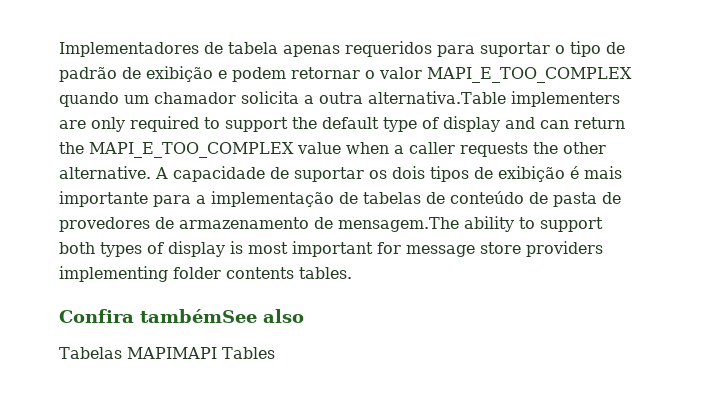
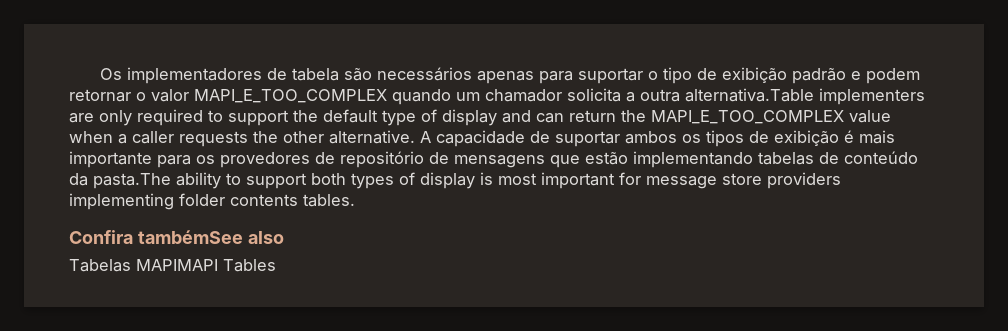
[59,41,432,57] Implementadores de tabela apenas requeridos -> [100,67,535,84] Os implementadores de tabela são necessários apenas
[59,66,213,82] padrão de exibição -> [722,67,847,84] exibição padrão
[369,166,425,179] os dois -> [625,131,701,144] ambos os
[196,191,621,207] [59,217,459,232] a implementação de tabelas de conteúdo de pasta de provedores de armazenamento de mensagem.The -> [196,151,918,168] [69,173,171,189] os provedores de repositório de mensagens que estão implementando tabelas de conteúdo da pasta.The

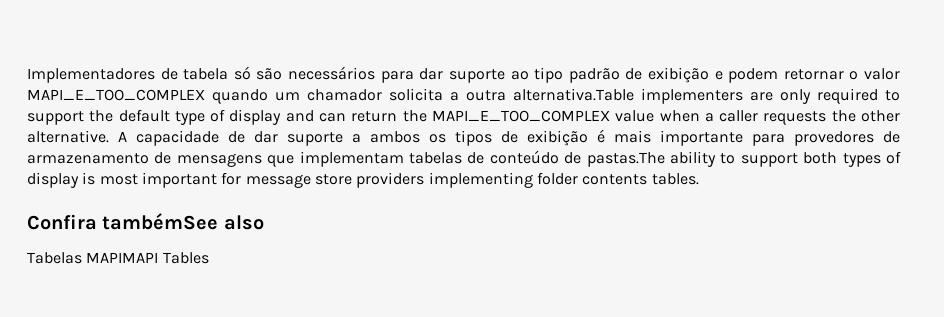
[100,67,263,84] Os implementadores -> [27,68,155,83] Implementadores
(340, 74) none -> [233,66,251,80] só
[477,67,847,84] apenas para suportar o tipo de exibição padrão -> [380,67,709,83] para dar suporte ao tipo padrão de exibição
[555,131,620,147] suportar -> [254,131,361,146] dar suporte a
[196,155,215,164] os -> (785, 140) none
[340,151,424,168] repositório -> [27,153,149,164] armazenamento
[585,151,753,168] estão implementando -> [299,151,404,167] implementam
[69,173,171,189] da pasta.The -> [564,152,665,167] de pastas.The

